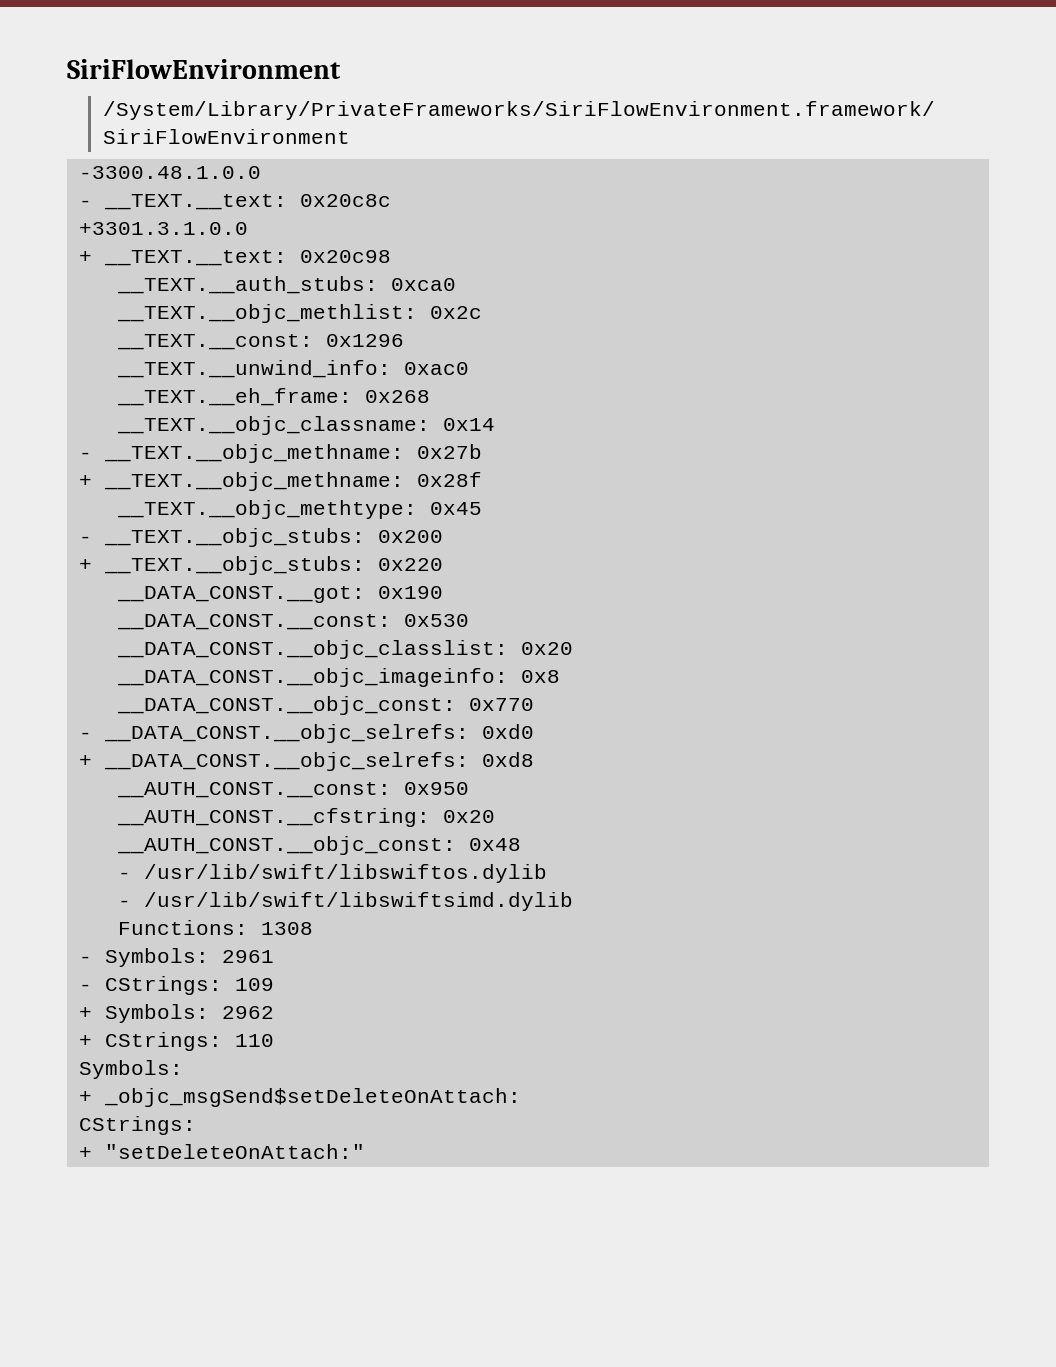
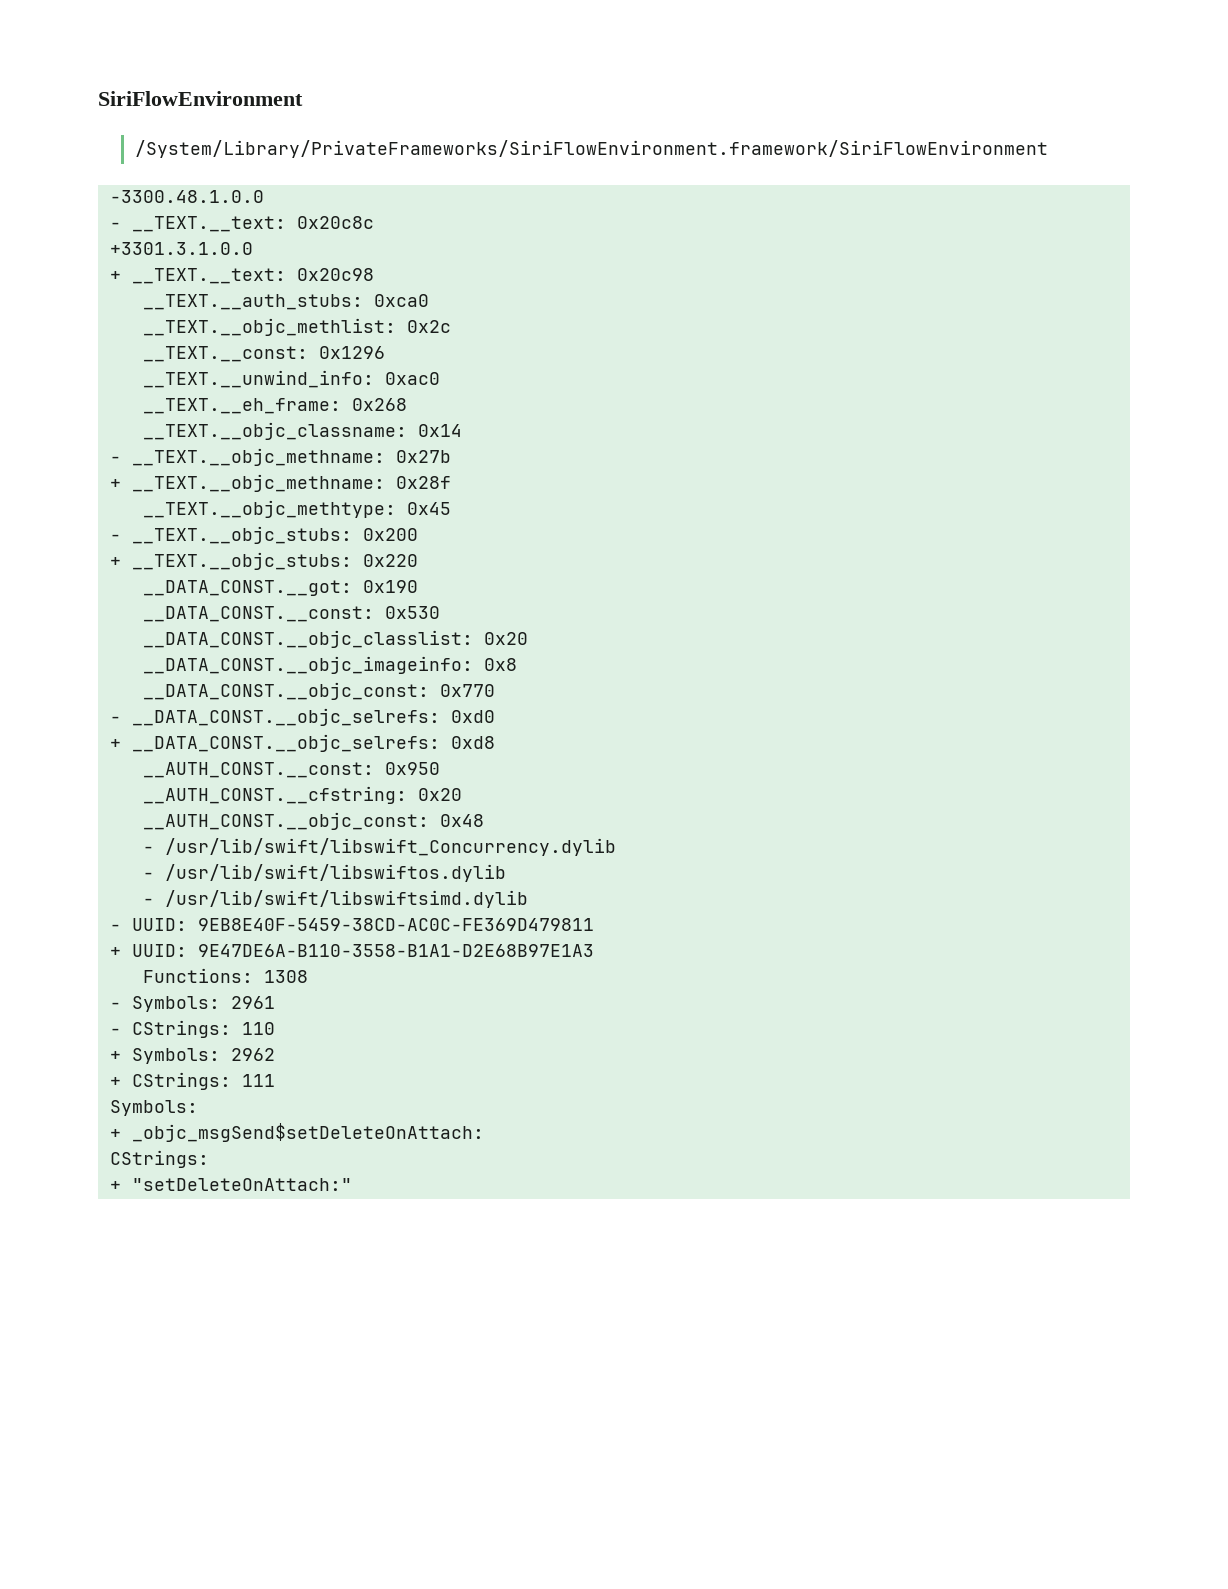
(522, 844) none -> [143,838,616,856] // - /usr/lib/swift/libswift_Concurrency.dylib
(574, 901) none -> [110,918,594,931] [110,944,594,957] // - UUID: 9EB8E40F-5459-38CD-AC0C-FE369D479811 // + UUID: 9E47DE6A-B110-3558-B1A1-D2E68B97E1A3
[235,978,275,991] 109 -> [242,1022,275,1035] 110
[235,1034,275,1047] 110 -> [242,1074,275,1087] 111

